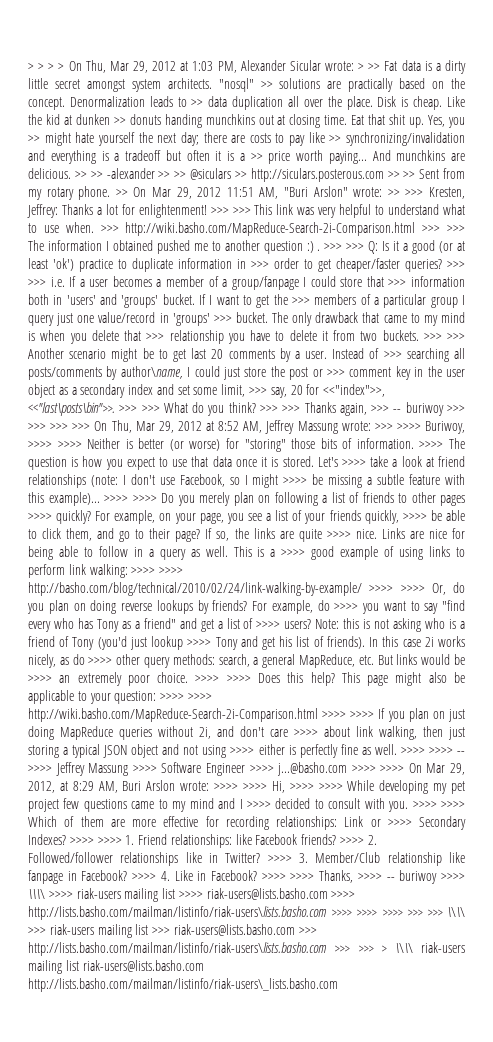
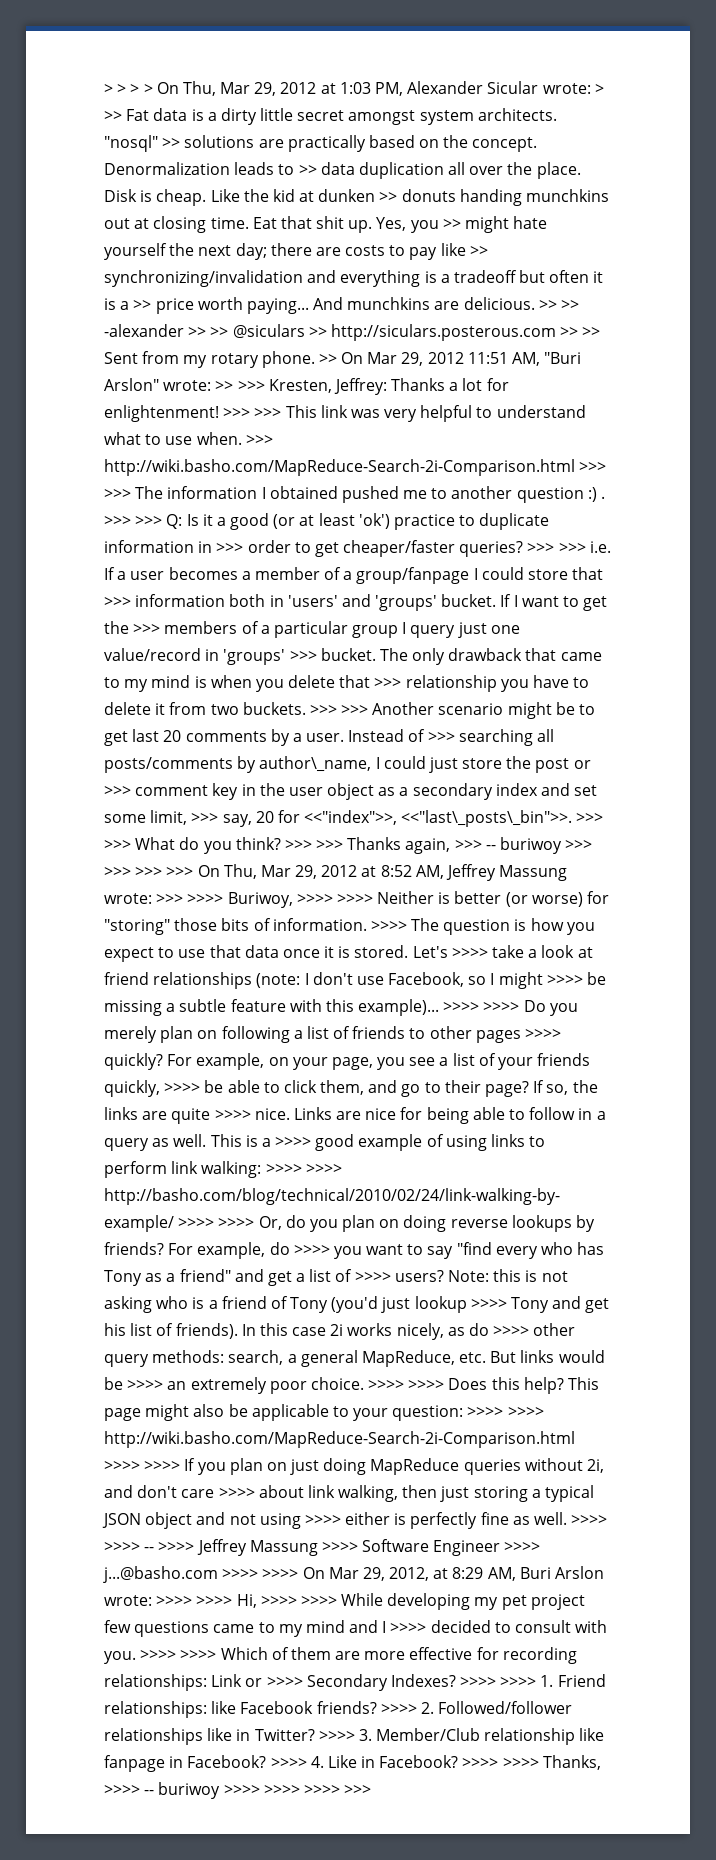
[120,366,183,379] author\name, -> [259,756,372,772] author\_name,
[28,402,115,416] <<"last\posts\bin">>. -> [401,810,573,827] <<"last\_posts\_bin">>.
[28,888,356,902] [28,906,466,920] [28,924,317,938] [28,942,465,956] [28,960,204,974] [28,978,338,992] \\\\ >>>> riak-users mailing list >>>> riak-users@lists.basho.com >>>> http://lists.basho.com/mailman/listinfo/riak-users\lists.basho.com >>>> >>>> >>>> >>> >>> \\\\ >>> riak-users mailing list >>> riak-users@lists.basho.com >>> http://lists.basho.com/mailman/listinfo/riak-users\lists.basho.com >>> >>> > \\\\ riak-users mailing list riak-users@lists.basho.com http://lists.basho.com/mailman/listinfo/riak-users\_lists.basho.com -> [263,1785,372,1795] >>>> >>>> >>>

